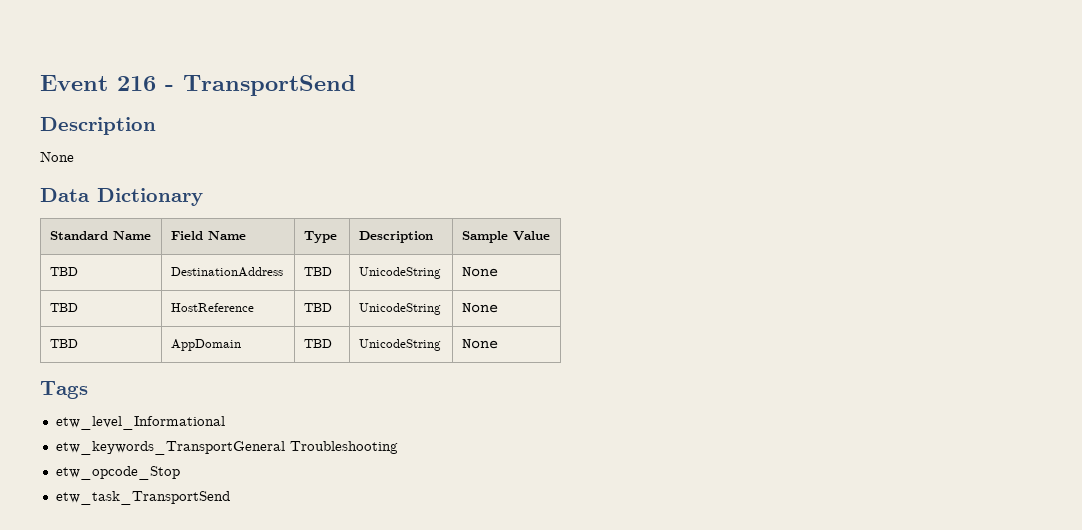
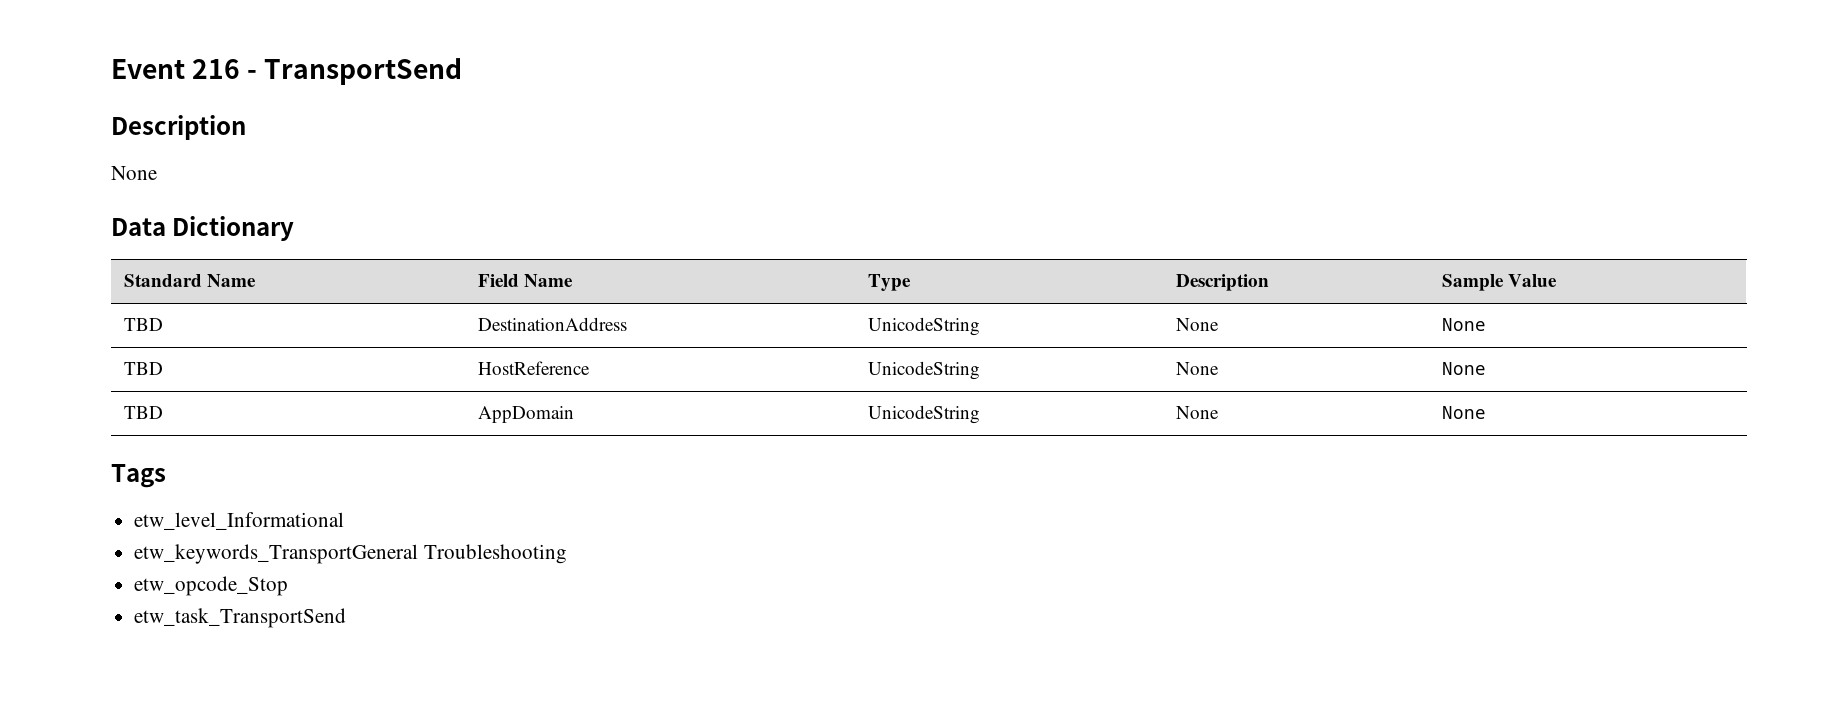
[304,267,333,276] [359,267,442,279] TBD | UnicodeString -> [867,317,980,336] [1175,318,1219,331] UnicodeString | None
[304,303,333,312] [359,303,442,315] TBD | UnicodeString -> [867,361,980,380] [1175,362,1219,375] UnicodeString | None
[304,339,333,348] [359,339,442,351] TBD | UnicodeString -> [867,405,980,424] [1175,406,1219,419] UnicodeString | None

